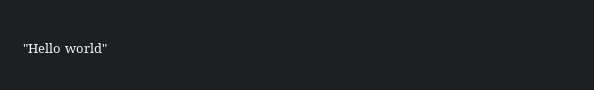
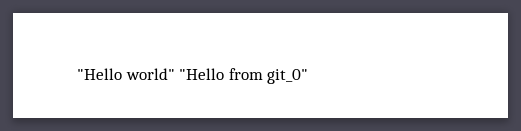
(107, 48) none -> [179,68,309,84] "Hello from git_0"

